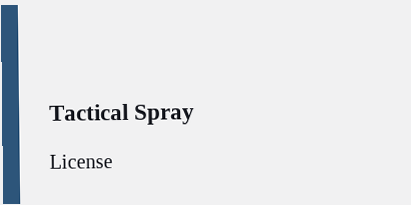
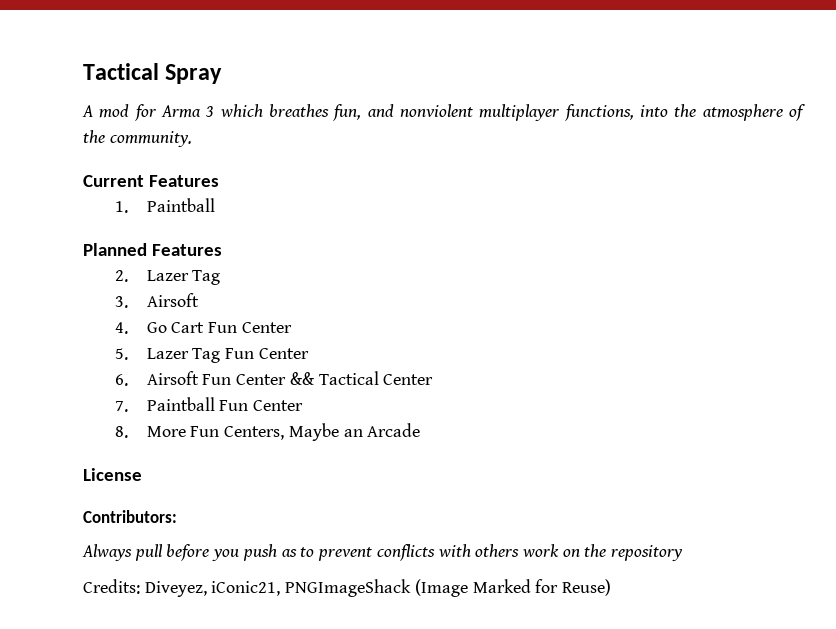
[49,154,113,169] License -> [82,104,807,121] [83,130,192,147] [83,175,219,187] [114,198,215,213] [83,243,222,256] [114,270,221,285] [114,293,199,308] [114,322,292,334] [114,348,309,363] [114,371,434,386] [114,397,304,412] [114,423,421,441] [83,468,142,481] [83,510,177,523] [82,544,684,561] [83,579,612,597] A mod for Arma 3 which breathes fun, and nonviolent multiplayer functions, into the atmosphere of the community. // Current Features // 1. Paintball // Planned Features // 2. Lazer Tag // 3. Airsoft // 4. Go Cart Fun Center // 5. Lazer Tag Fun Center // 6. Airsoft Fun Center && Tactical Center // 7. Paintball Fun Center // 8. More Fun Centers, Maybe an Arcade // License // Contributors: // Always pull before you push as to prevent conflicts with others work on the repository // Credits: Diveyez, iConic21, PNGImageShack (Image Marked for Reuse)

